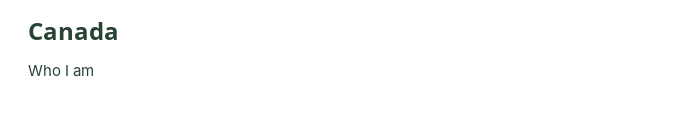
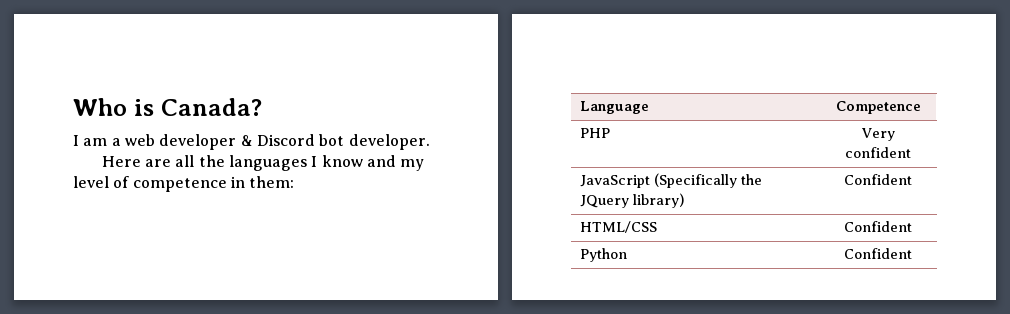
[28,22,119,40] [28,65,95,77] Canada // Who I am -> [73,98,262,116] [73,134,430,150] [101,155,425,171] [73,176,295,192] [579,101,649,114] [835,101,921,114] [579,128,610,138] [860,128,895,141] [845,147,911,158] [579,173,762,188] [579,193,684,208] [844,174,912,185] [579,221,657,233] [844,221,912,232] [579,248,627,262] [844,248,912,259] Who is Canada? // I am a web developer & Discord bot developer. // Here are all the languages I know and my level of competence in them: // Language | Competence // PHP | Very confident // JavaScript (Specifically the JQuery library) | Confident // HTML/CSS | Confident // Python | Confident

